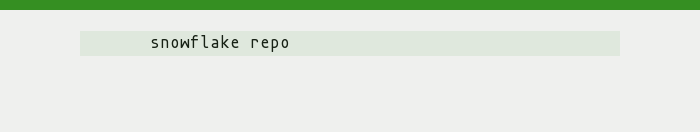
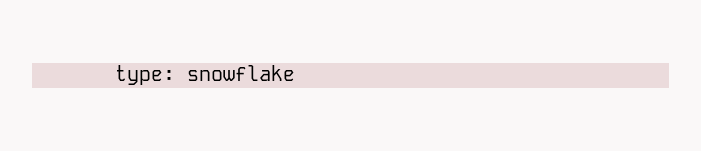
[149,35,290,52] snowflake repo -> [115,65,296,85] type: snowflake

